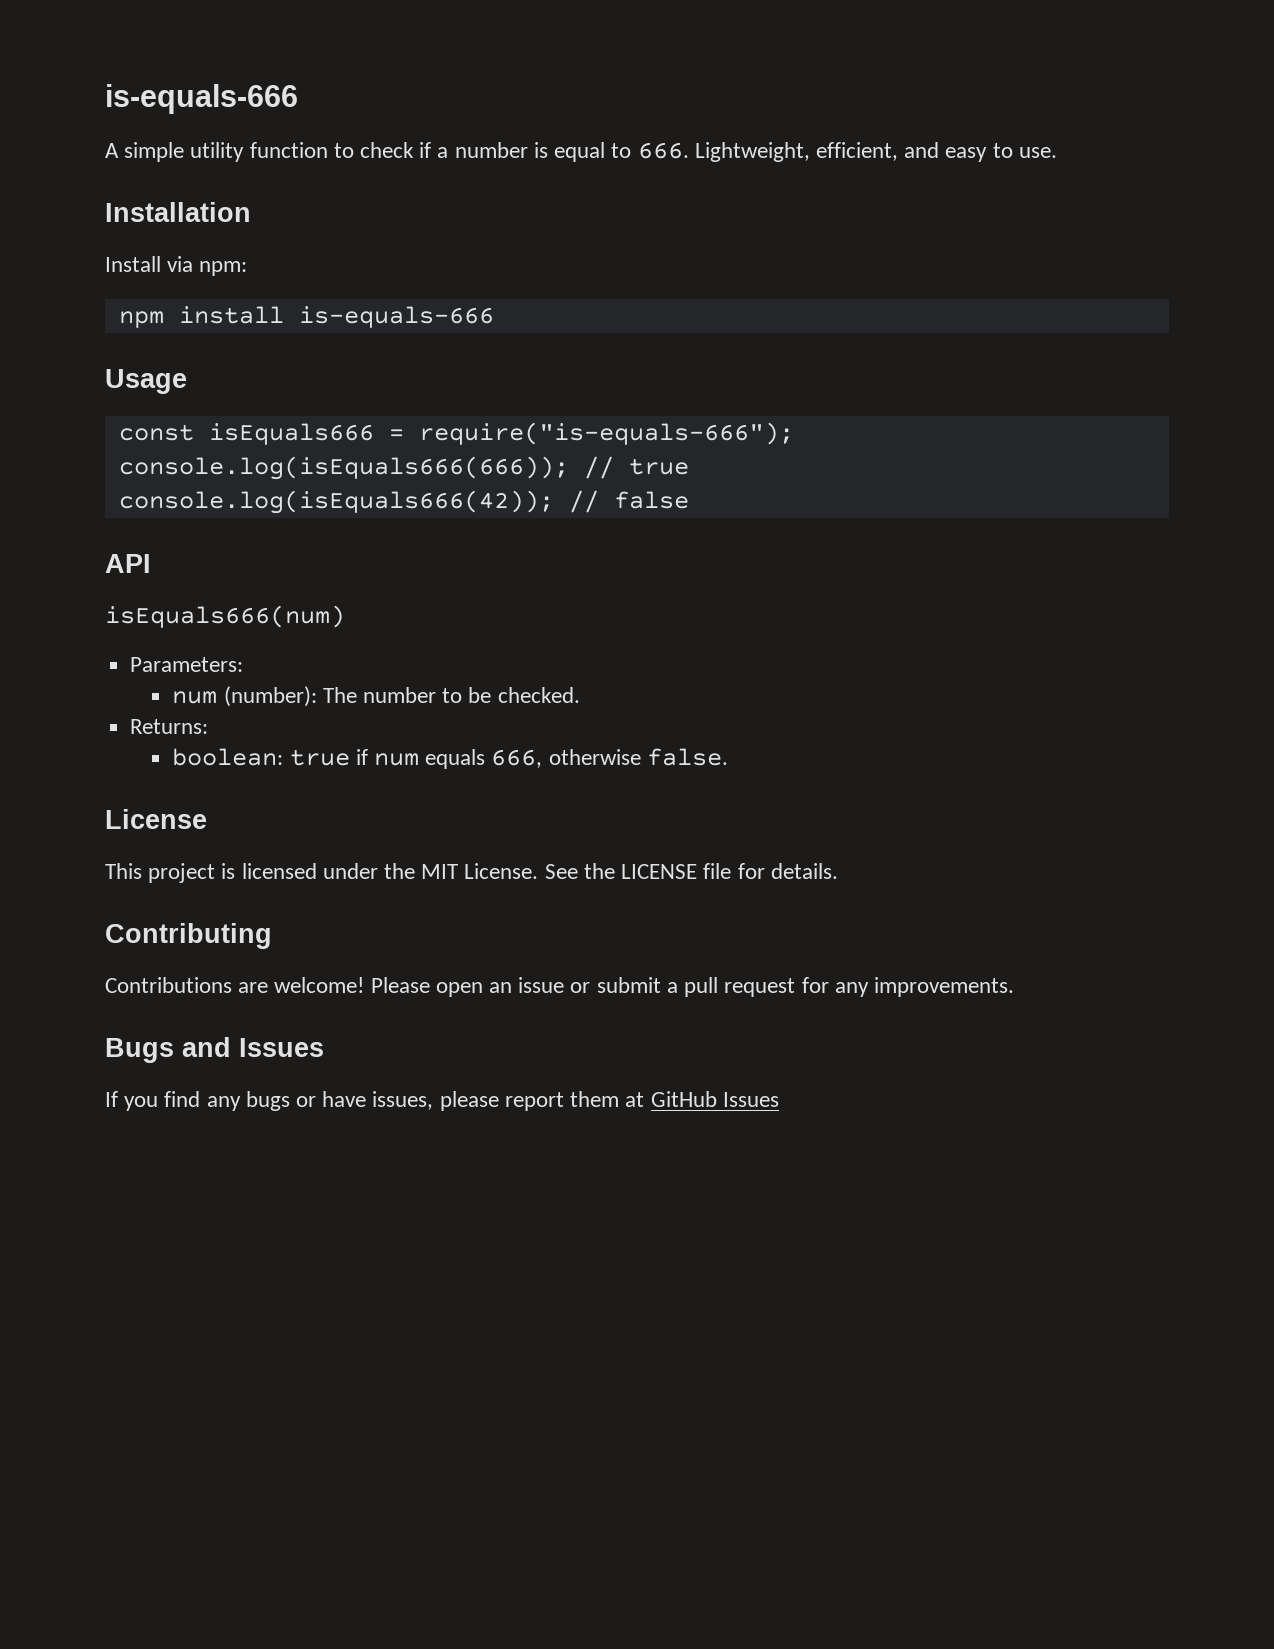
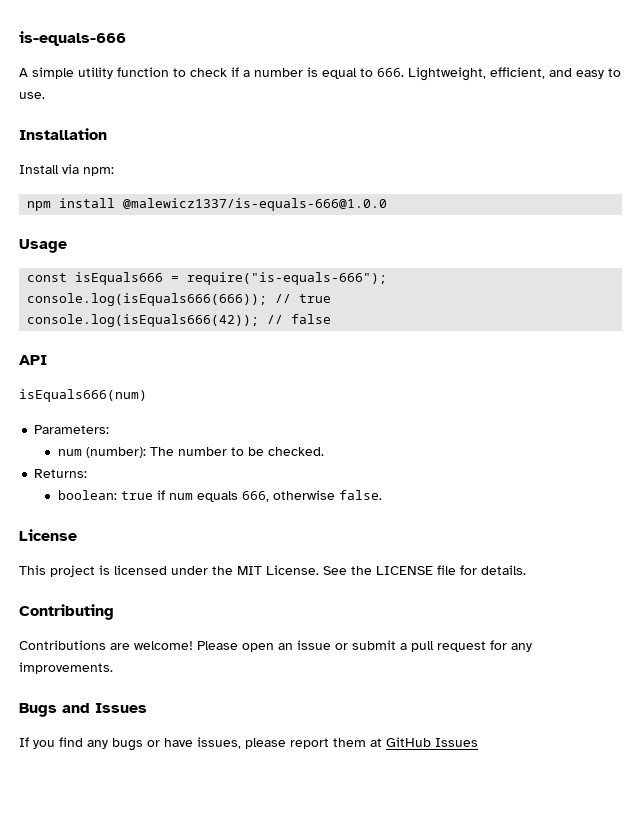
[298,306,494,328] is-equals-666 -> [123,198,388,211] @malewicz1337/is-equals-666@1.0.0

